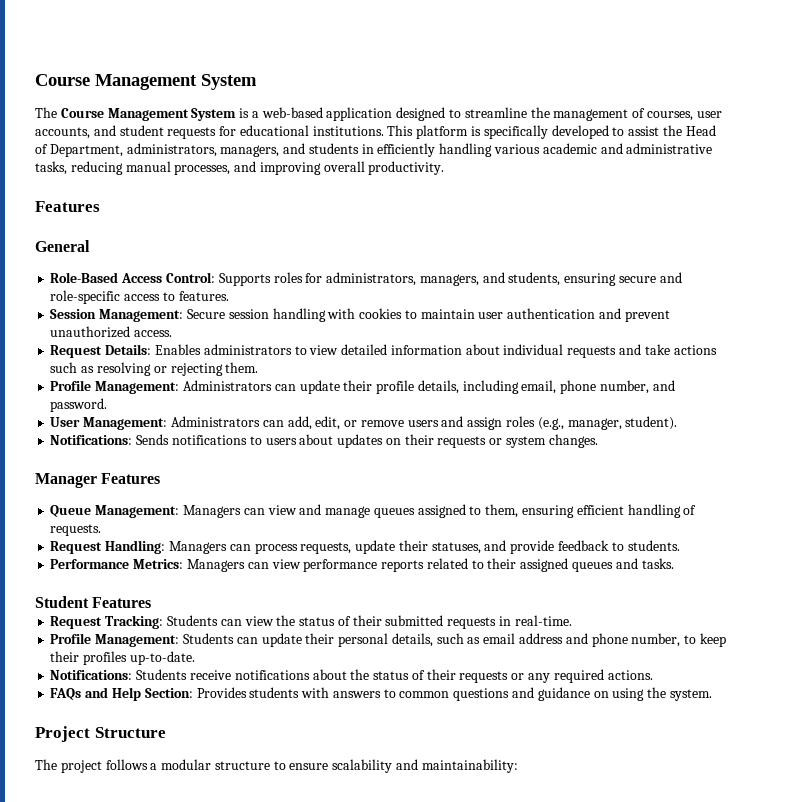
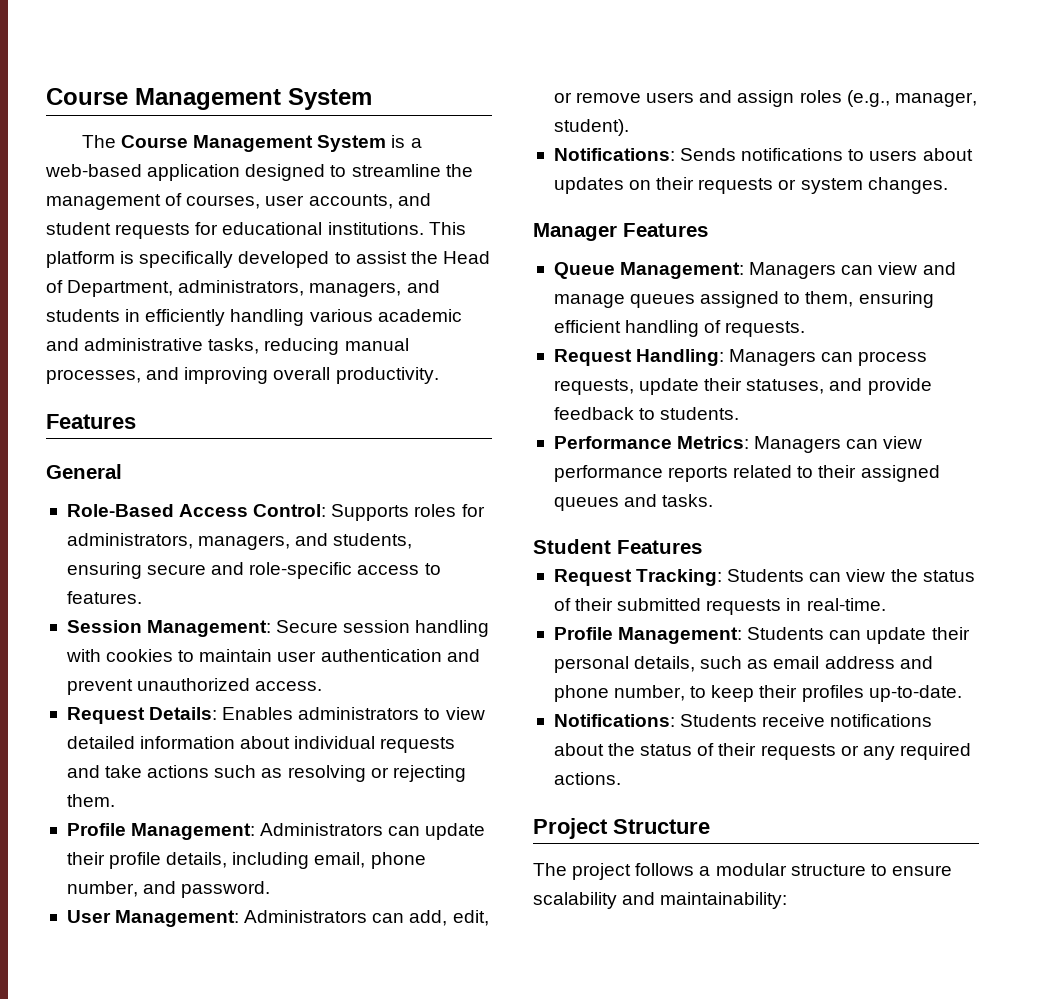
[50,687,712,701] // FAQs and Help Section: Provides students with answers to common questions and guidance on using the system. -> (621, 778) none

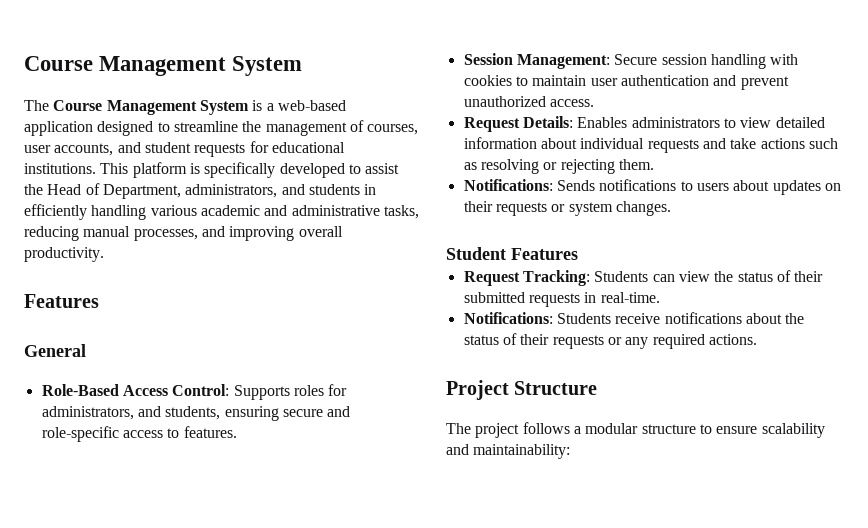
[309,282,402,297] managers, -> (278, 191) none
[198,535,291,550] managers, -> (134, 413) none
[66,823,486,840] [66,852,426,869] [66,881,271,898] [66,910,489,927] [553,90,977,107] [553,119,629,136] // Profile Management: Administrators can update their profile details, including email, phone number, and password. // User Management: Administrators can add, edit, or remove users and assign roles (e.g., manager, student). -> (654, 164) none
[533,223,708,241] [553,262,956,279] [553,291,934,308] [553,320,806,337] [553,349,928,366] [553,378,932,395] [553,407,740,420] [553,436,923,453] [553,465,940,482] [553,494,714,511] // Manager Features // Queue Management: Managers can view and manage queues assigned to them, ensuring efficient handling of requests. // Request Handling: Managers can process requests, update their statuses, and provide feedback to students. // Performance Metrics: Managers can view performance reports related to their assigned queues and tasks. -> (671, 208) none
[553,627,970,644] [553,656,933,673] [553,685,962,702] // Profile Management: Students can update their personal details, such as email address and phone number, to keep their profiles up-to-date. -> (660, 297) none

